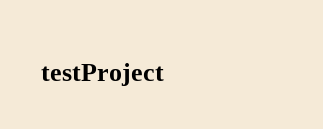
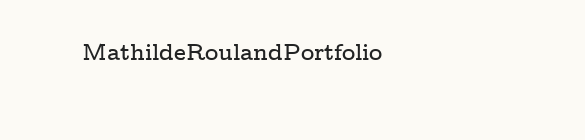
[41,63,164,86] testProject -> [82,43,382,60] MathildeRoulandPortfolio

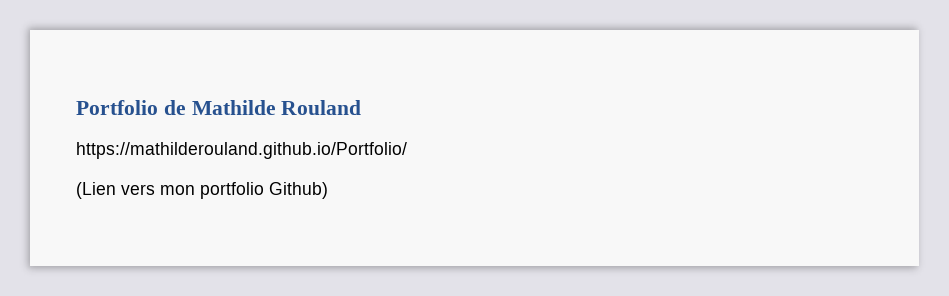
[82,43,382,60] MathildeRoulandPortfolio -> [76,100,362,115] [76,142,407,159] [76,182,328,199] Portfolio de Mathilde Rouland // https://mathilderouland.github.io/Portfolio/ // (Lien vers mon portfolio Github)

